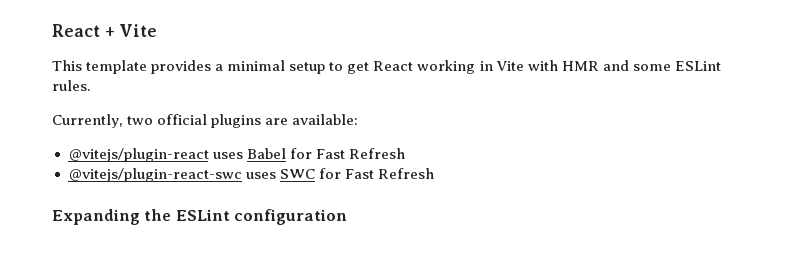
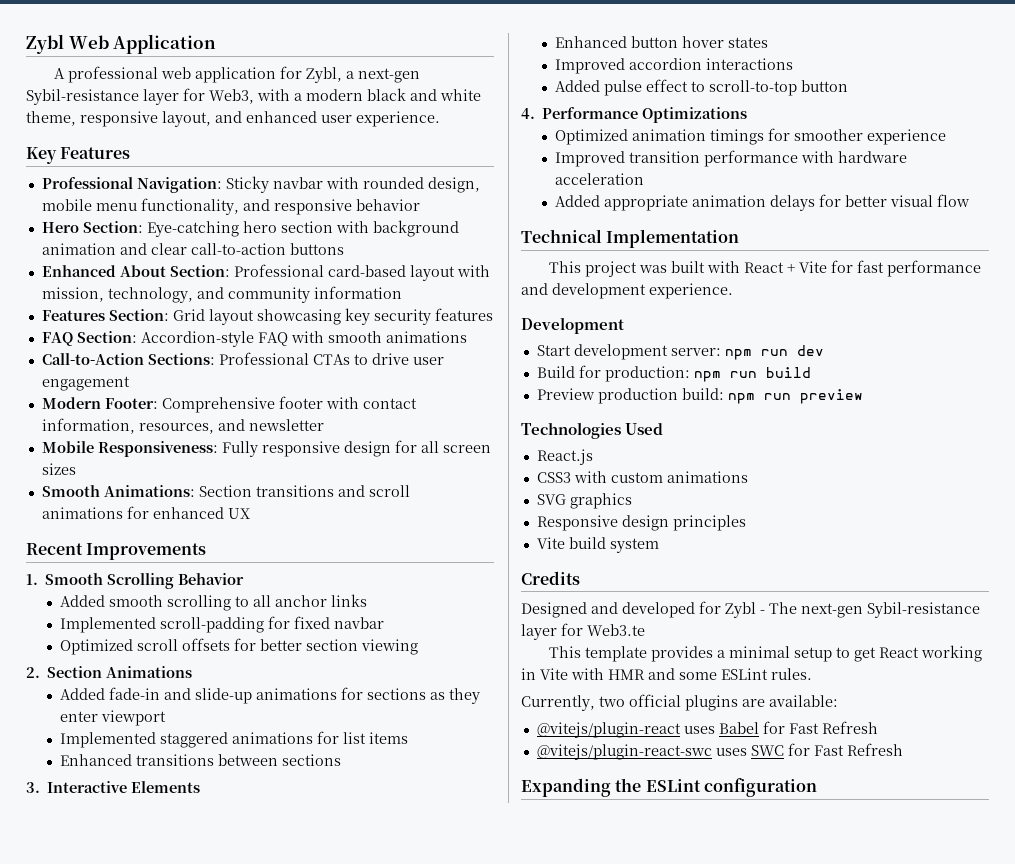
[52,24,158,37] React + Vite -> [26,34,217,54] [53,66,420,83] [26,88,481,105] [26,111,440,127] [26,147,131,164] [41,176,480,193] [41,198,420,215] [41,220,459,237] [41,243,344,255] [41,264,490,281] [41,286,402,303] [41,308,493,325] [41,331,467,347] [41,352,444,365] [41,376,130,391] [41,396,417,413] [41,418,324,434] [41,440,491,457] [41,463,76,475] [41,485,410,497] [41,506,250,519] [26,543,207,560] [26,573,245,589] [59,594,367,611] [59,616,384,633] [59,638,418,655] [26,666,193,678] [59,687,480,704] [59,710,166,726] [59,731,408,748] [59,754,341,766] [26,781,201,793] [554,36,768,48] [554,58,793,74] [554,79,848,96] [521,107,748,123] [554,128,946,145] [554,150,907,167] [554,173,644,185] [554,194,970,211] [521,229,740,248] [548,260,981,277] [521,283,733,299] [521,317,624,334] [536,344,824,360] [536,365,811,382] [536,388,863,404] [521,422,664,439] [536,449,593,465] [536,471,748,483] [536,493,632,509] [536,515,746,531] [536,537,659,553] [521,571,580,585] [521,601,980,618] [521,623,645,640] Zybl Web Application // A professional web application for Zybl, a next-gen Sybil-resistance layer for Web3, with a modern black and white theme, responsive layout, and enhanced user experience. // Key Features // Professional Navigation: Sticky navbar with rounded design, mobile menu functionality, and responsive behavior // Hero Section: Eye-catching hero section with background animation and clear call-to-action buttons // Enhanced About Section: Professional card-based layout with mission, technology, and community information // Features Section: Grid layout showcasing key security features // FAQ Section: Accordion-style FAQ with smooth animations // Call-to-Action Sections: Professional CTAs to drive user engagement // Modern Footer: Comprehensive footer with contact information, resources, and newsletter // Mobile Responsiveness: Fully responsive design for all screen sizes // Smooth Animations: Section transitions and scroll animations for enhanced UX // Recent Improvements // 1. Smooth Scrolling Behavior // Added smooth scrolling to all anchor links // Implemented scroll-padding for fixed navbar // Optimized scroll offsets for better section viewing // 2. Section Animations // Added fade-in and slide-up animations for sections as they enter viewport // Implemented staggered animations for list items // Enhanced transitions between sections // 3. Interactive Elements // Enhanced button hover states // Improved accordion interactions // Added pulse effect to scroll-to-top button // 4. Performance Optimizations // Optimized animation timings for smoother experience // Improved transition performance with hardware acceleration // Added appropriate animation delays for better visual flow // Technical Implementation // This project was built with React + Vite for fast performance and development experience. // Development // Start development server: npm run dev // Build for production: npm run build // Preview production build: npm run preview // Technologies Used // React.js // CSS3 with custom animations // SVG graphics // Responsive design principles // Vite build system // Credits // Designed and developed for Zybl - The next-gen Sybil-resistance layer for Web3.te

